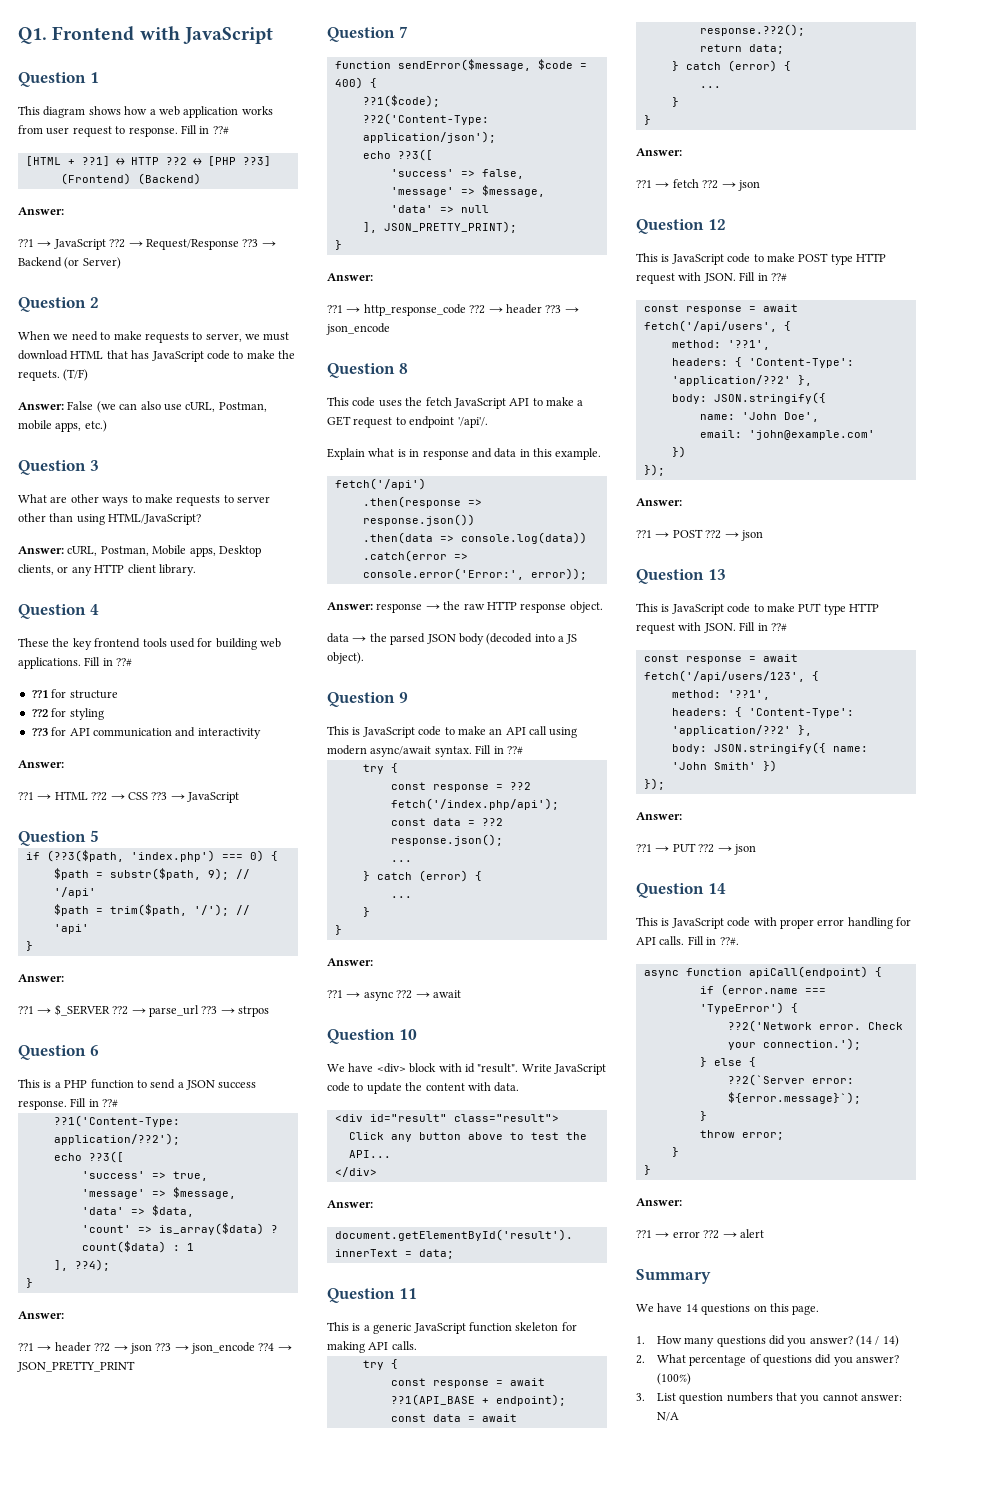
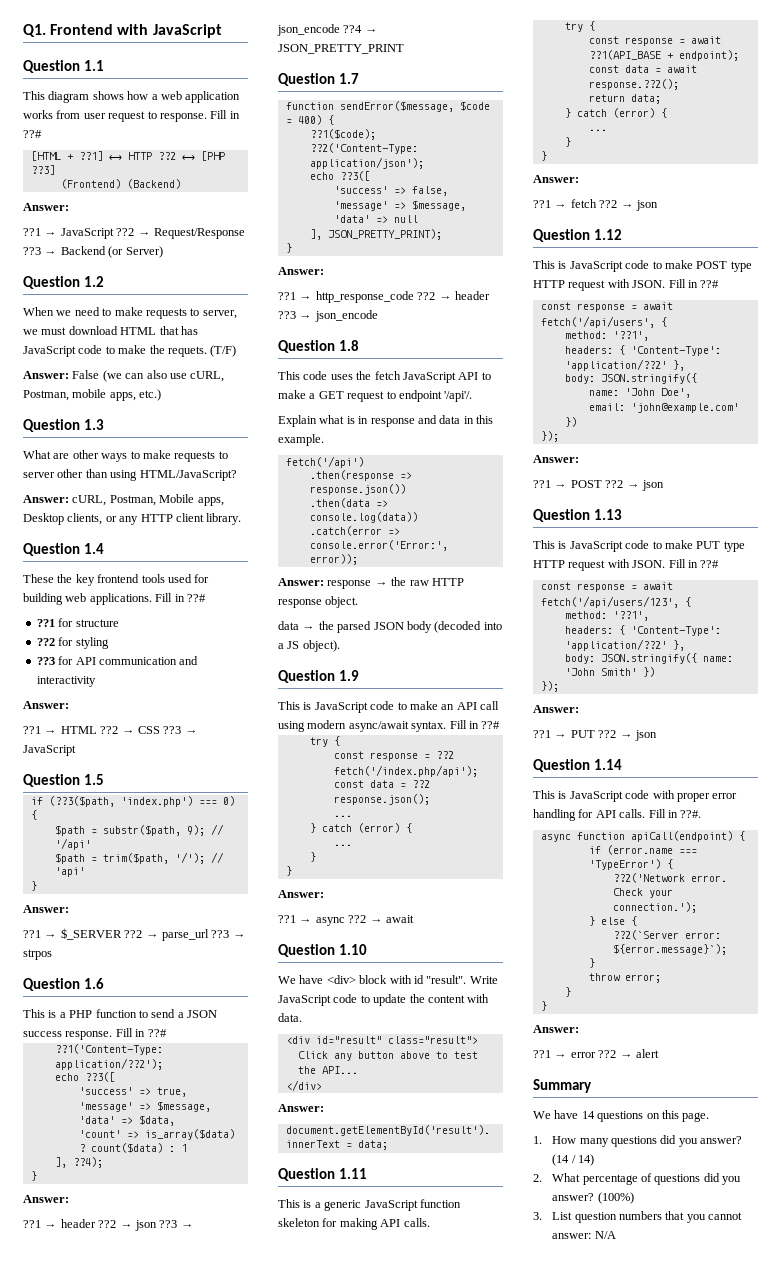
[89,72,99,83] 1 -> [83,60,104,71] 1.1
[89,297,99,308] 2 -> [83,276,104,287] 1.2
[89,460,99,471] 3 -> [83,419,104,430] 1.3
[89,604,99,615] 4 -> [83,543,104,554] 1.4
[89,830,99,842] 5 -> [83,774,104,785] 1.5
[89,1045,99,1056] 6 -> [83,978,104,989] 1.6
[398,26,408,38] 7 -> [338,73,359,84] 1.7
[398,363,408,374] 8 -> [338,340,359,351] 1.8
[398,692,408,703] 9 -> [338,670,359,681] 1.9
[398,1029,417,1040] 10 -> [338,944,367,955] 1.10
[398,1288,417,1299] 11 -> [338,1168,367,1179] 1.11
[707,219,726,230] 12 -> [593,229,622,240] 1.12
[707,569,726,580] 13 -> [593,509,622,520] 1.13
[707,883,726,894] 14 -> [593,759,622,770] 1.14

